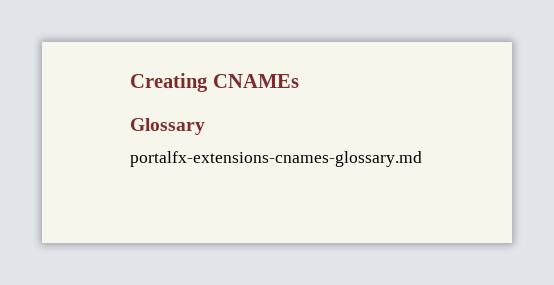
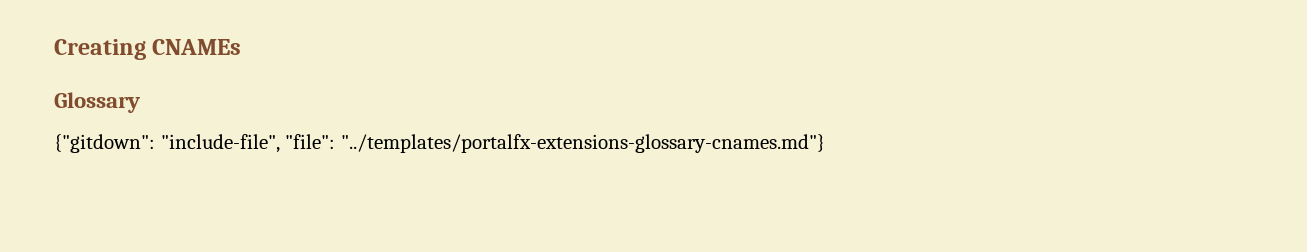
[130,151,422,167] portalfx-extensions-cnames-glossary.md -> [54,134,825,153] {"gitdown": "include-file", "file": "../templates/portalfx-extensions-glossary-cnames.md"}

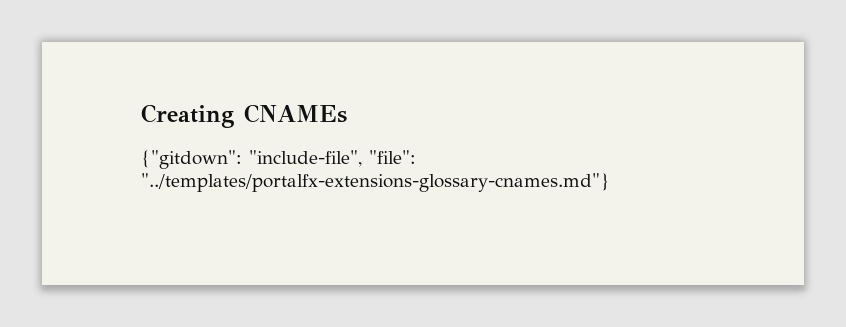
[54,92,140,113] // Glossary -> (347, 113) none

